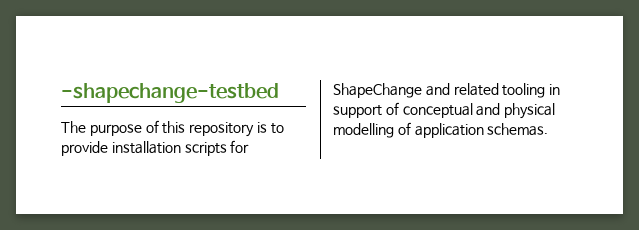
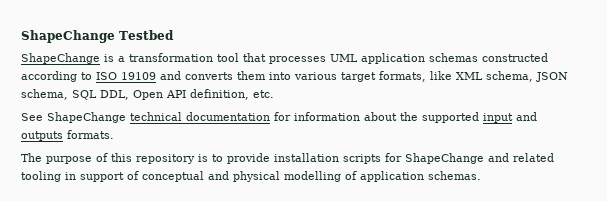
[61,83,279,103] -shapechange-testbed -> [21,30,174,43] [21,53,548,64] [21,71,568,82] [21,89,274,100] [21,112,537,123] [21,130,114,141] ShapeChange Testbed // ShapeChange is a transformation tool that processes UML application schemas constructed according to ISO 19109 and converts them into various target formats, like XML schema, JSON schema, SQL DDL, Open API definition, etc. // See ShapeChange technical documentation for information about the supported input and outputs formats.

